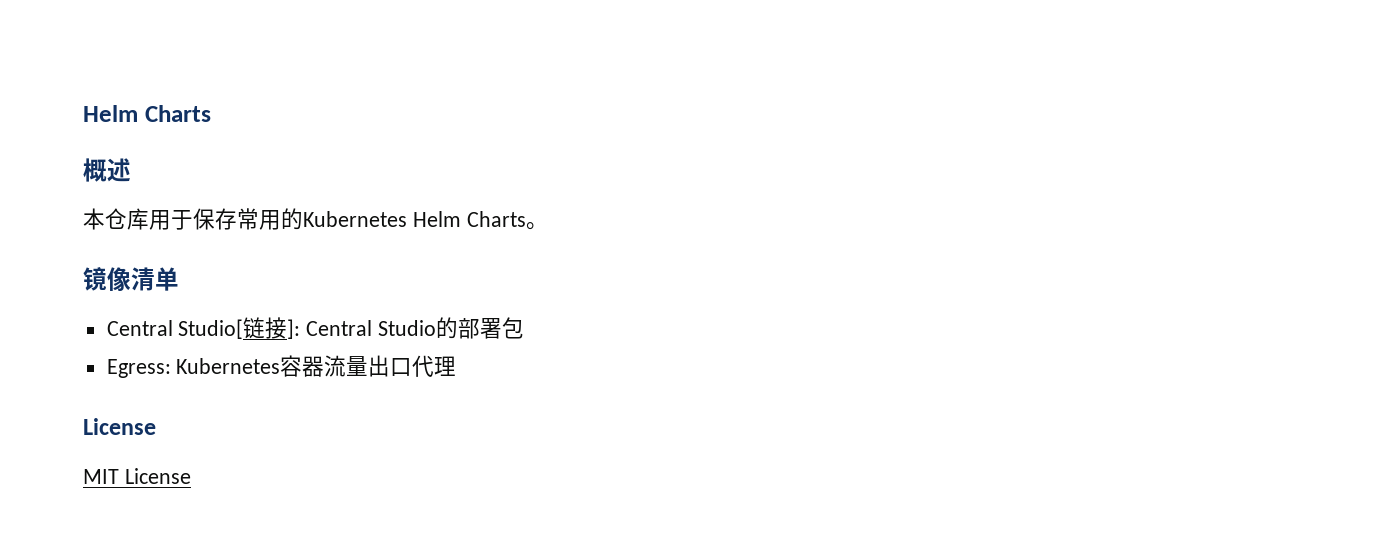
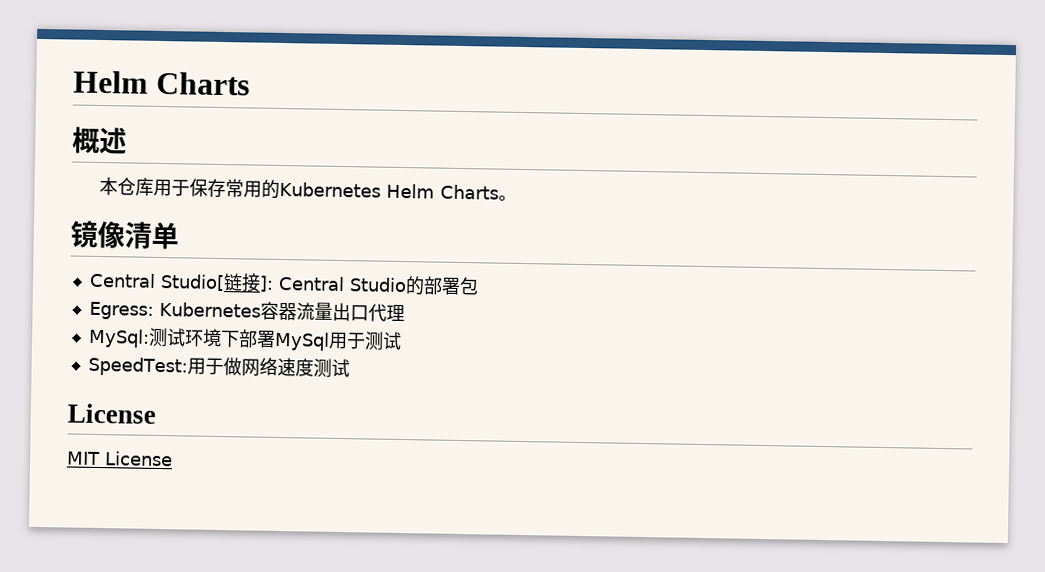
(457, 366) none -> [87,327,402,351] [87,356,350,378] // MySql:测试环境下部署MySql用于测试 // SpeedTest:用于做网络速度测试

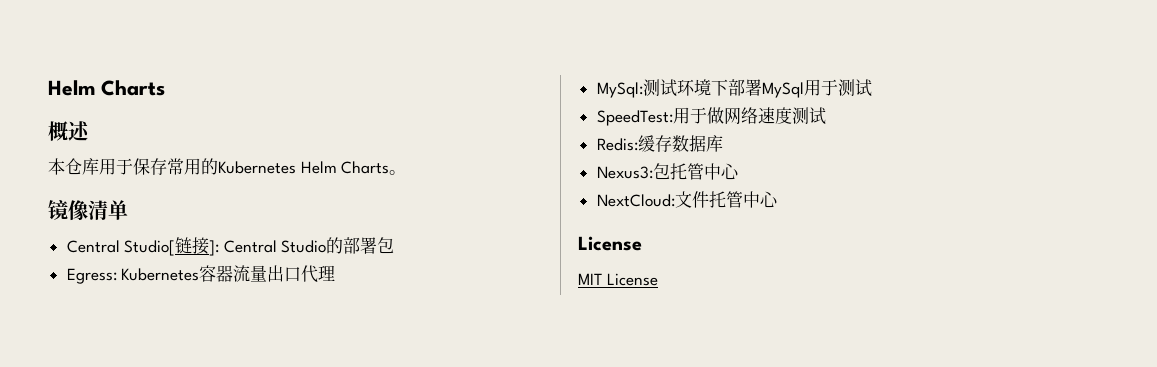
(350, 368) none -> [596,135,723,152] [596,163,739,180] [596,191,778,208] // Redis:缓存数据库 // Nexus3:包托管中心 // NextCloud:文件托管中心

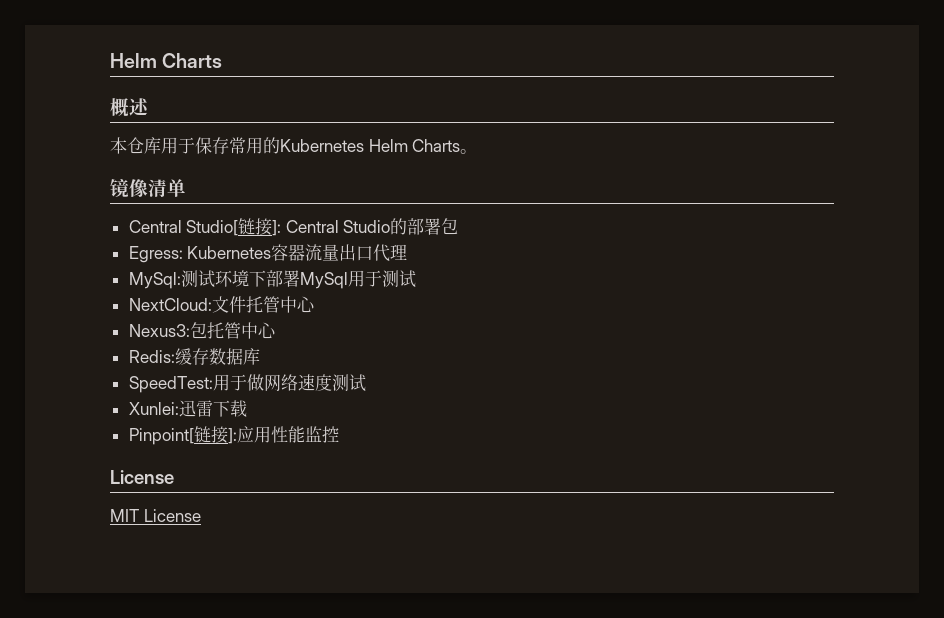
(872, 88) none -> [128,296,315,313] [128,322,276,339] [128,348,260,365] // NextCloud:文件托管中心 // Nexus3:包托管中心 // Redis:缓存数据库
[596,135,723,152] [596,163,739,180] [596,191,778,208] Redis:缓存数据库 // Nexus3:包托管中心 // NextCloud:文件托管中心 -> [128,400,247,417] [128,426,339,445] Xunlei:迅雷下载 // Pinpoint[链接]:应用性能监控

